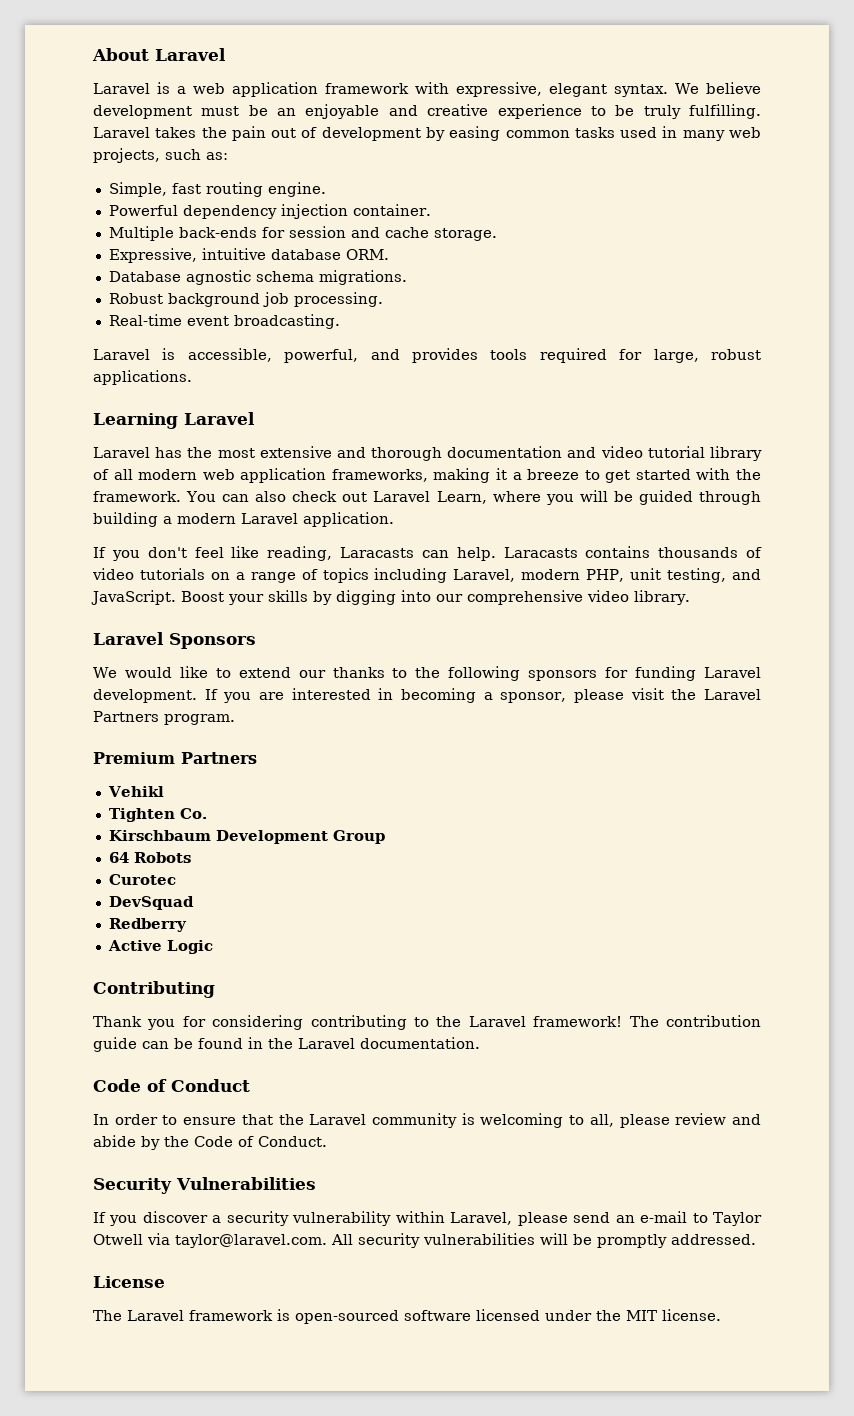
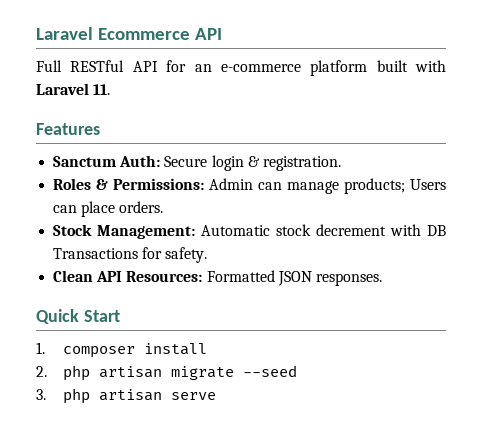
[92,48,226,61] [93,82,762,97] [93,104,762,119] [93,126,762,141] [93,148,228,163] [108,182,326,197] [108,204,431,219] [108,226,497,241] [108,248,389,263] [108,270,407,285] [108,292,383,307] [108,314,340,329] [93,348,761,363] [93,370,192,385] [93,412,255,429] [93,446,762,461] [93,468,761,483] [93,490,761,505] [93,512,394,527] [93,546,762,561] [92,568,761,583] [91,590,690,605] [93,632,256,649] [93,666,761,681] [93,688,761,703] [93,711,235,725] [93,752,257,764] [107,786,164,797] [108,808,207,822] [108,830,385,844] [108,852,191,863] [108,874,176,885] [108,896,194,910] [108,918,187,932] [107,940,213,954] [93,981,215,998] [93,1015,761,1030] [93,1037,480,1052] [93,1079,250,1092] [93,1113,761,1128] [93,1135,327,1150] [93,1177,316,1194] [93,1211,763,1226] [93,1233,756,1248] [93,1276,165,1288] [93,1309,721,1324] About Laravel // Laravel is a web application framework with expressive, elegant syntax. We believe development must be an enjoyable and creative experience to be truly fulfilling. Laravel takes the pain out of development by easing common tasks used in many web projects, such as: // Simple, fast routing engine. // Powerful dependency injection container. // Multiple back-ends for session and cache storage. // Expressive, intuitive database ORM. // Database agnostic schema migrations. // Robust background job processing. // Real-time event broadcasting. // Laravel is accessible, powerful, and provides tools required for large, robust applications. // Learning Laravel // Laravel has the most extensive and thorough documentation and video tutorial library of all modern web application frameworks, making it a breeze to get started with the framework. You can also check out Laravel Learn, where you will be guided through building a modern Laravel application. // If you don't feel like reading, Laracasts can help. Laracasts contains thousands of video tutorials on a range of topics including Laravel, modern PHP, unit testing, and JavaScript. Boost your skills by digging into our comprehensive video library. // Laravel Sponsors // We would like to extend our thanks to the following sponsors for funding Laravel development. If you are interested in becoming a sponsor, please visit the Laravel Partners program. // Premium Partners // Vehikl // Tighten Co. // Kirschbaum Development Group // 64 Robots // Curotec // DevSquad // Redberry // Active Logic // Contributing // Thank you for considering contributing to the Laravel framework! The contribution guide can be found in the Laravel documentation. // Code of Conduct // In order to ensure that the Laravel community is welcoming to all, please review and abide by the Code of Conduct. // Security Vulnerabilities // If you discover a security vulnerability within Laravel, please send an e-mail to Taylor Otwell via taylor@laravel.com. All security vulnerabilities will be promptly addressed. // License // The Laravel framework is open-sourced software licensed under the MIT license. -> [36,27,223,40] [36,60,446,76] [36,83,111,95] [36,123,100,135] [53,155,341,171] [53,178,446,194] [53,201,164,217] [53,224,446,239] [53,247,208,263] [53,270,382,286] [36,309,120,324] [36,342,208,358] [36,365,298,381] [36,388,217,404] Laravel Ecommerce API // Full RESTful API for an e-commerce platform built with Laravel 11. // Features // Sanctum Auth: Secure login & registration. // Roles & Permissions: Admin can manage products; Users can place orders. // Stock Management: Automatic stock decrement with DB Transactions for safety. // Clean API Resources: Formatted JSON responses. // Quick Start // 1. composer install // 2. php artisan migrate --seed // 3. php artisan serve

